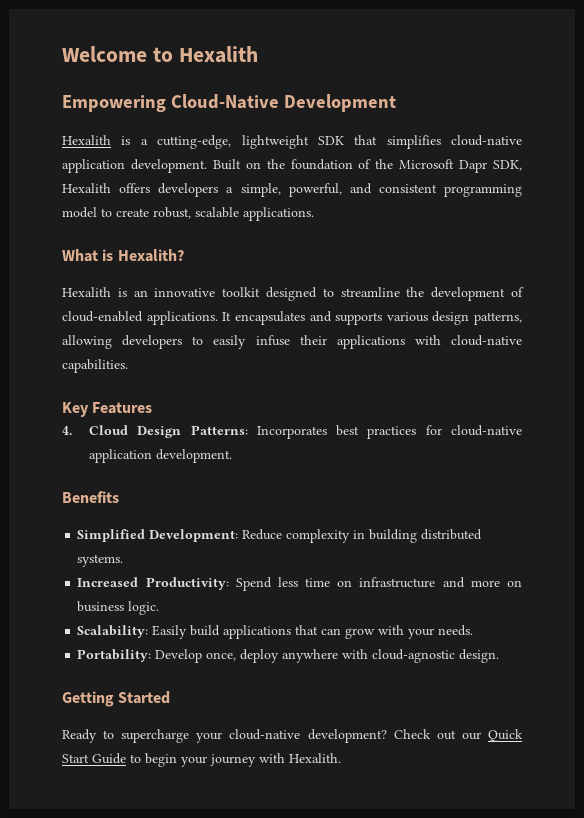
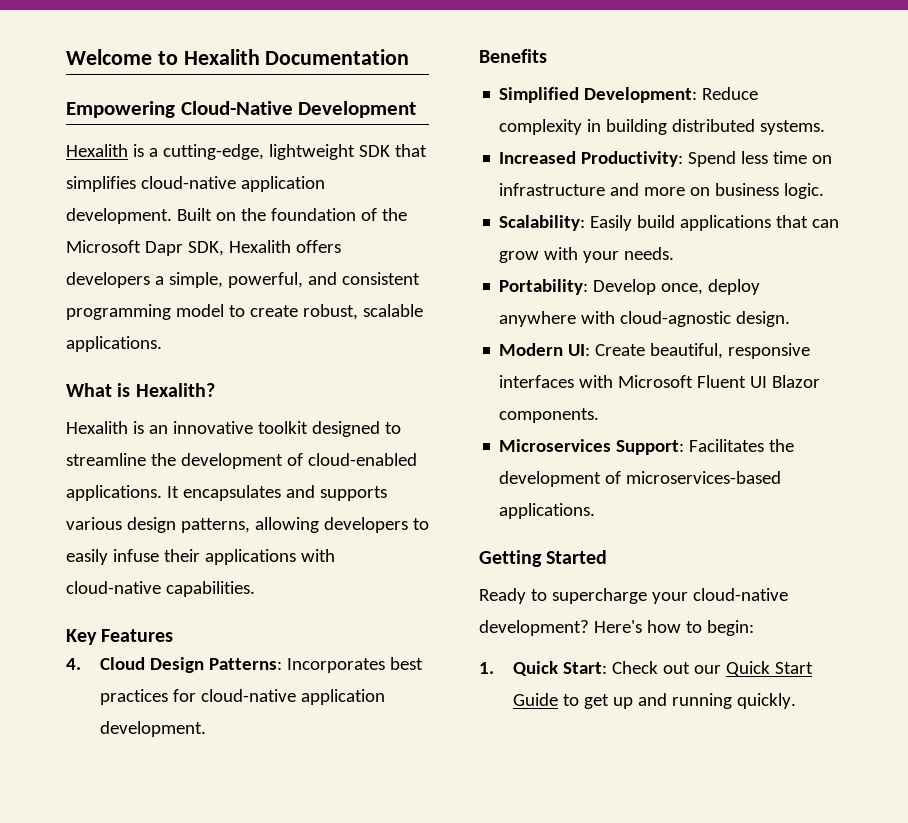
(258, 54) none -> [265,49,410,65] Documentation
(500, 656) none -> [499,343,811,359] [499,375,821,388] [499,408,600,423] [499,439,795,455] [499,471,782,487] [499,503,596,519] // Modern UI: Create beautiful, responsive interfaces with Microsoft Fluent UI Blazor components. // Microservices Support: Facilitates the development of microservices-based applications.
(387, 736) none -> [593,620,754,636] [479,661,607,676] Here's how to begin: // 1. Quick Start:
[145,753,341,767] begin your journey with Hexalith. -> [583,693,796,709] get up and running quickly.

